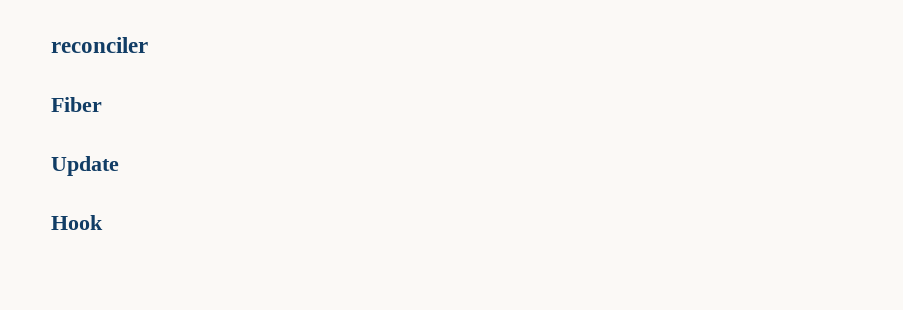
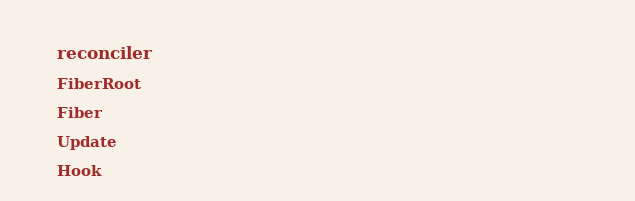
(148, 45) none -> [57,78,141,89] // FiberRoot

